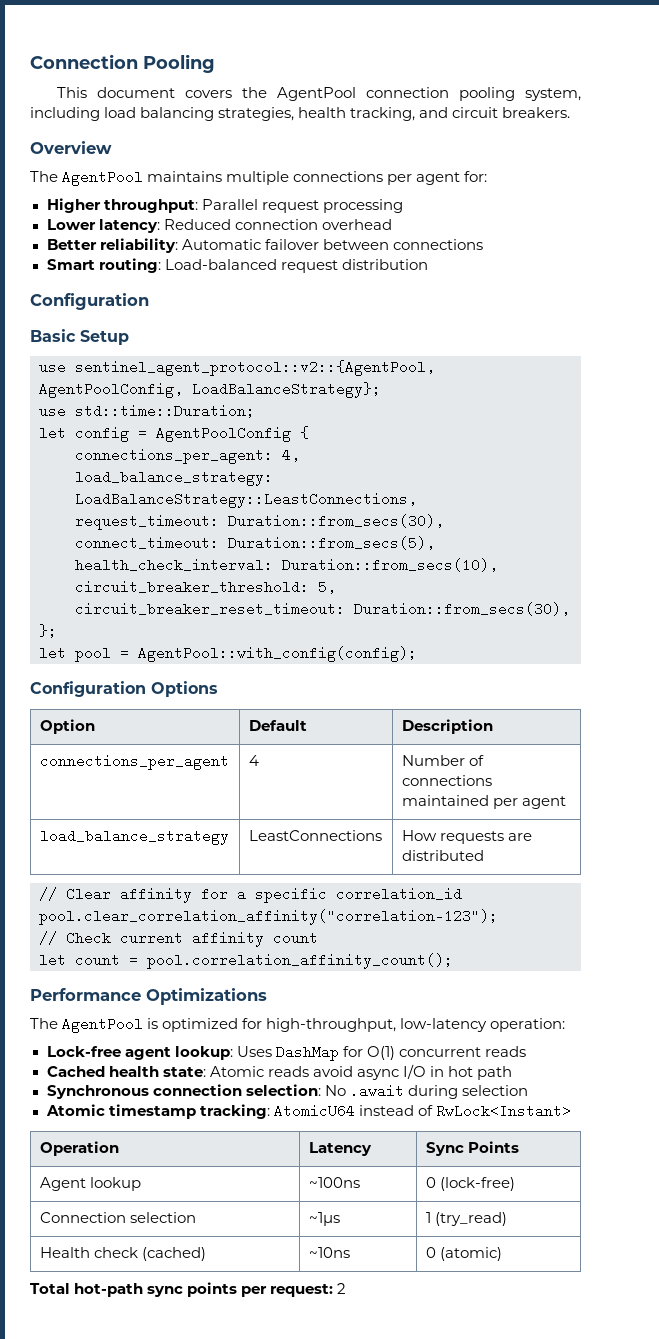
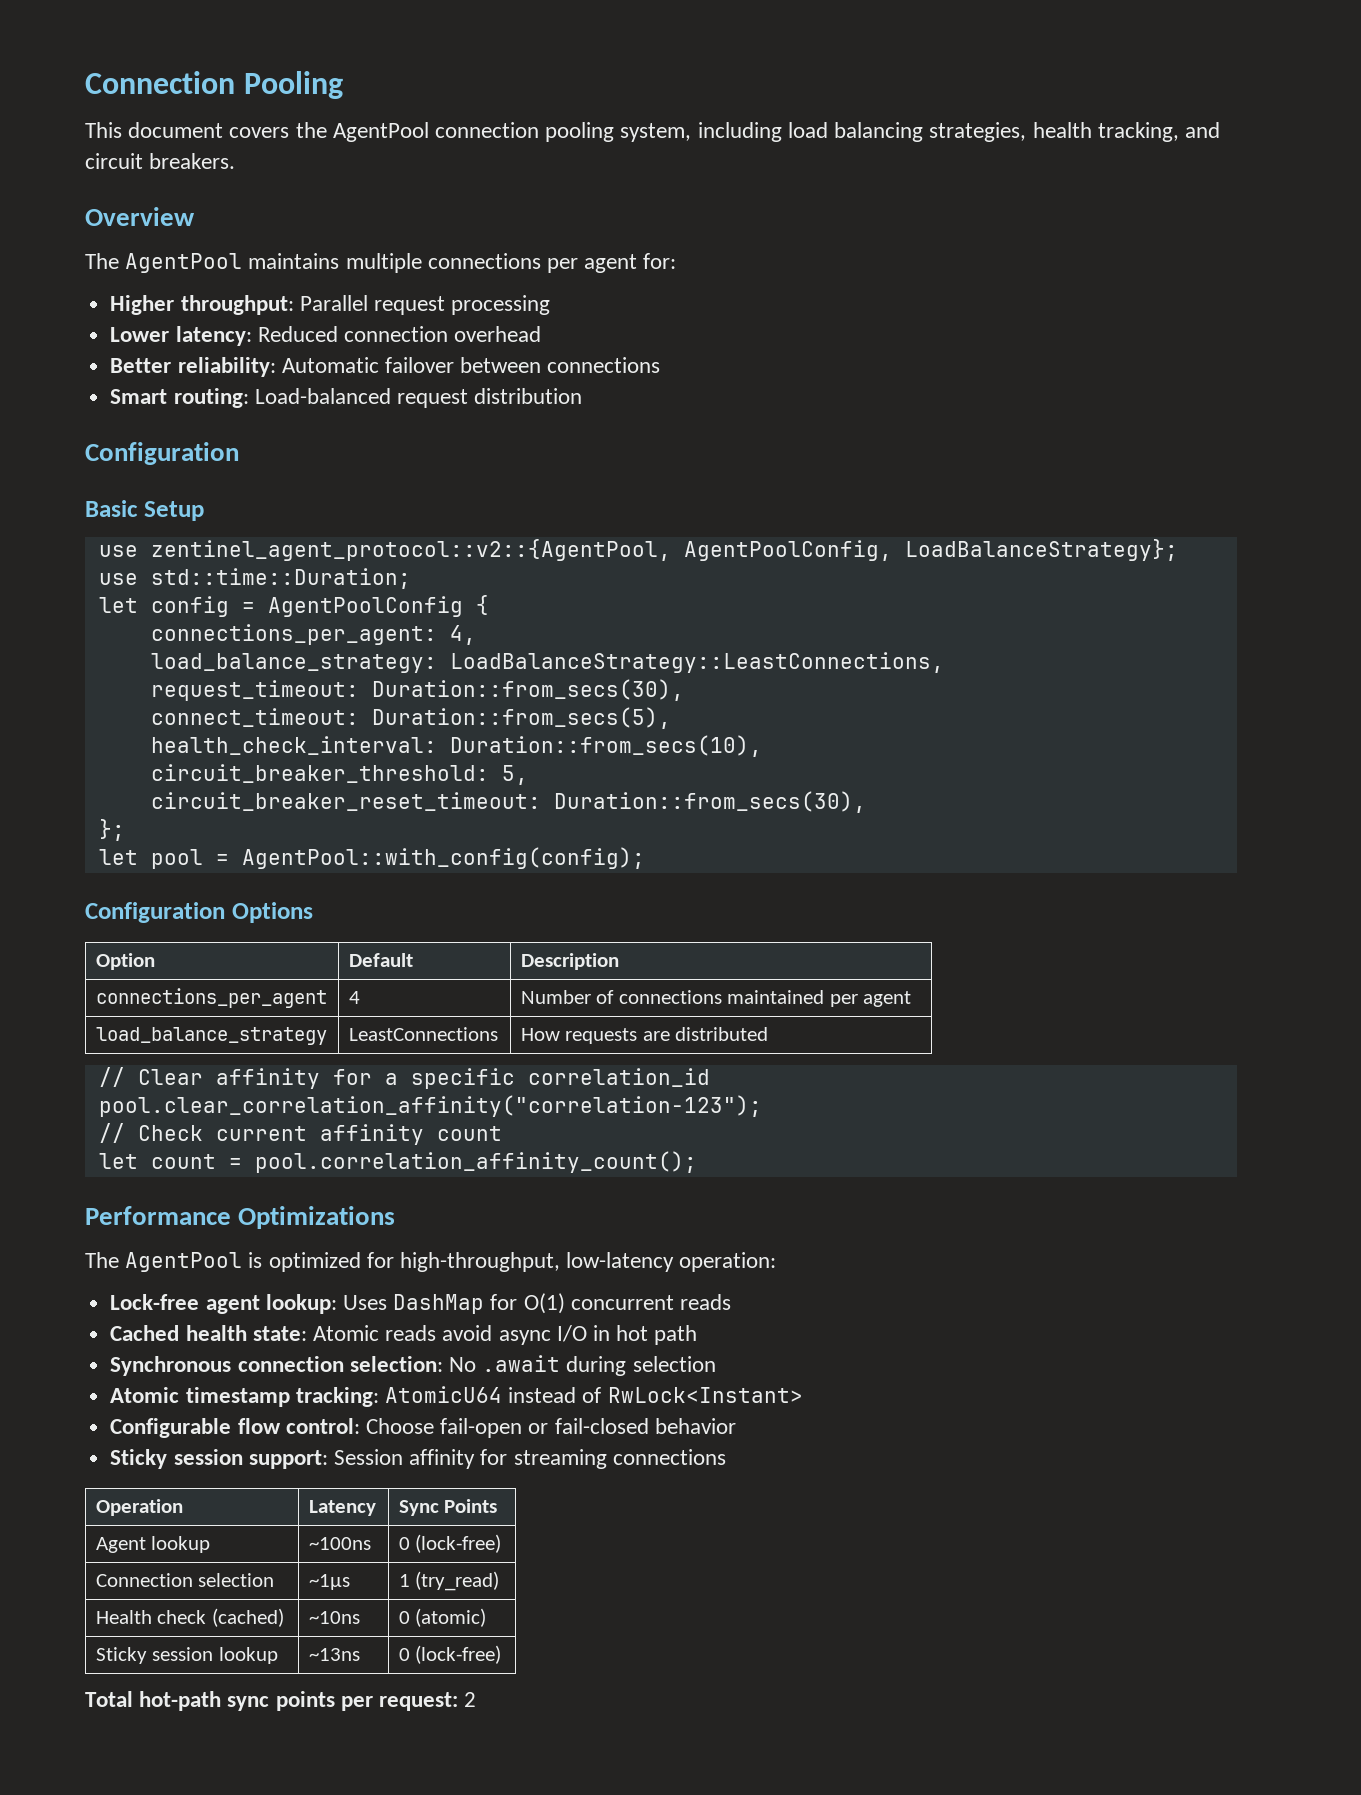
[75,360,435,376] sentinel_agent_protocol::v2::{AgentPool, -> [150,539,671,561] zentinel_agent_protocol::v2::{AgentPool,
(571, 1111) none -> [110,1418,736,1438] [110,1449,726,1469] // Configurable flow control: Choose fail-open or fail-closed behavior // Sticky session support: Session affinity for streaming connections
(502, 1254) none -> [95,1647,278,1664] [308,1648,360,1661] [398,1645,502,1664] // Sticky session lookup | ~13ns | 0 (lock-free)

